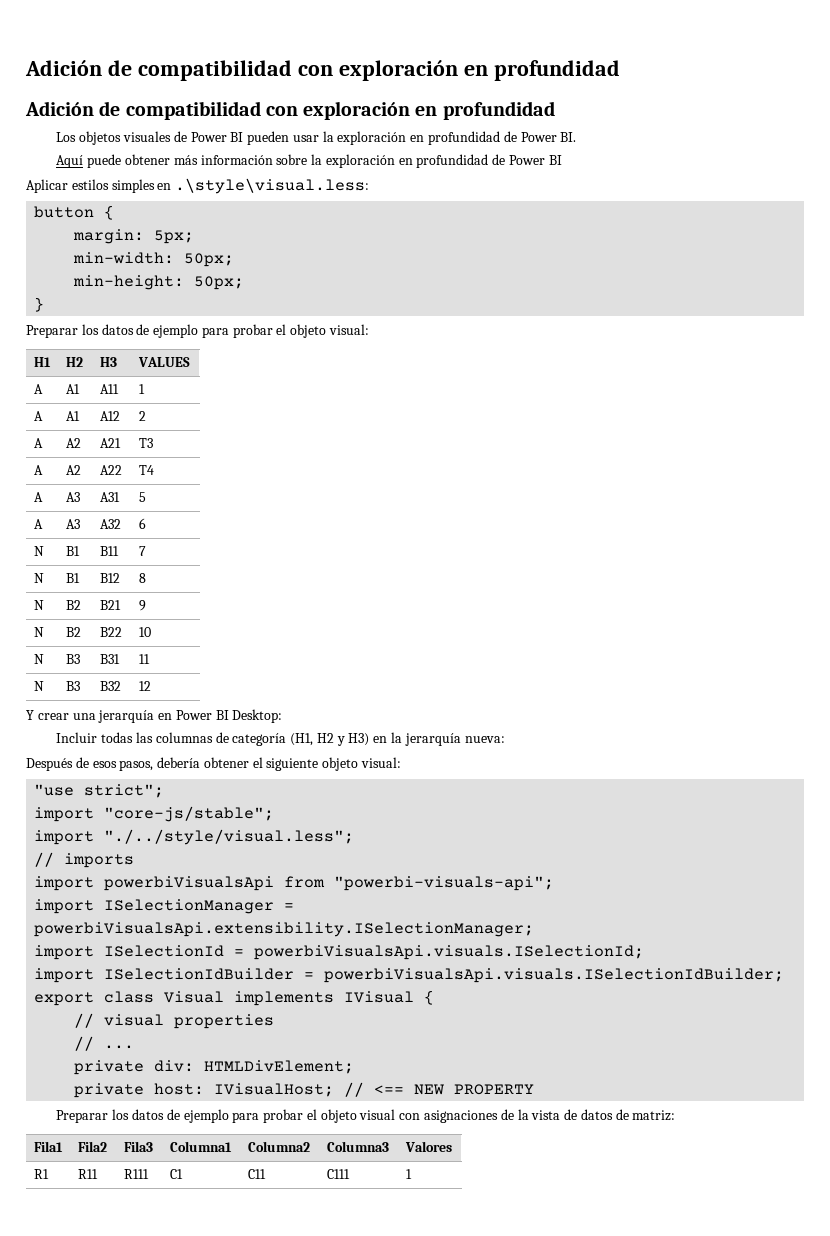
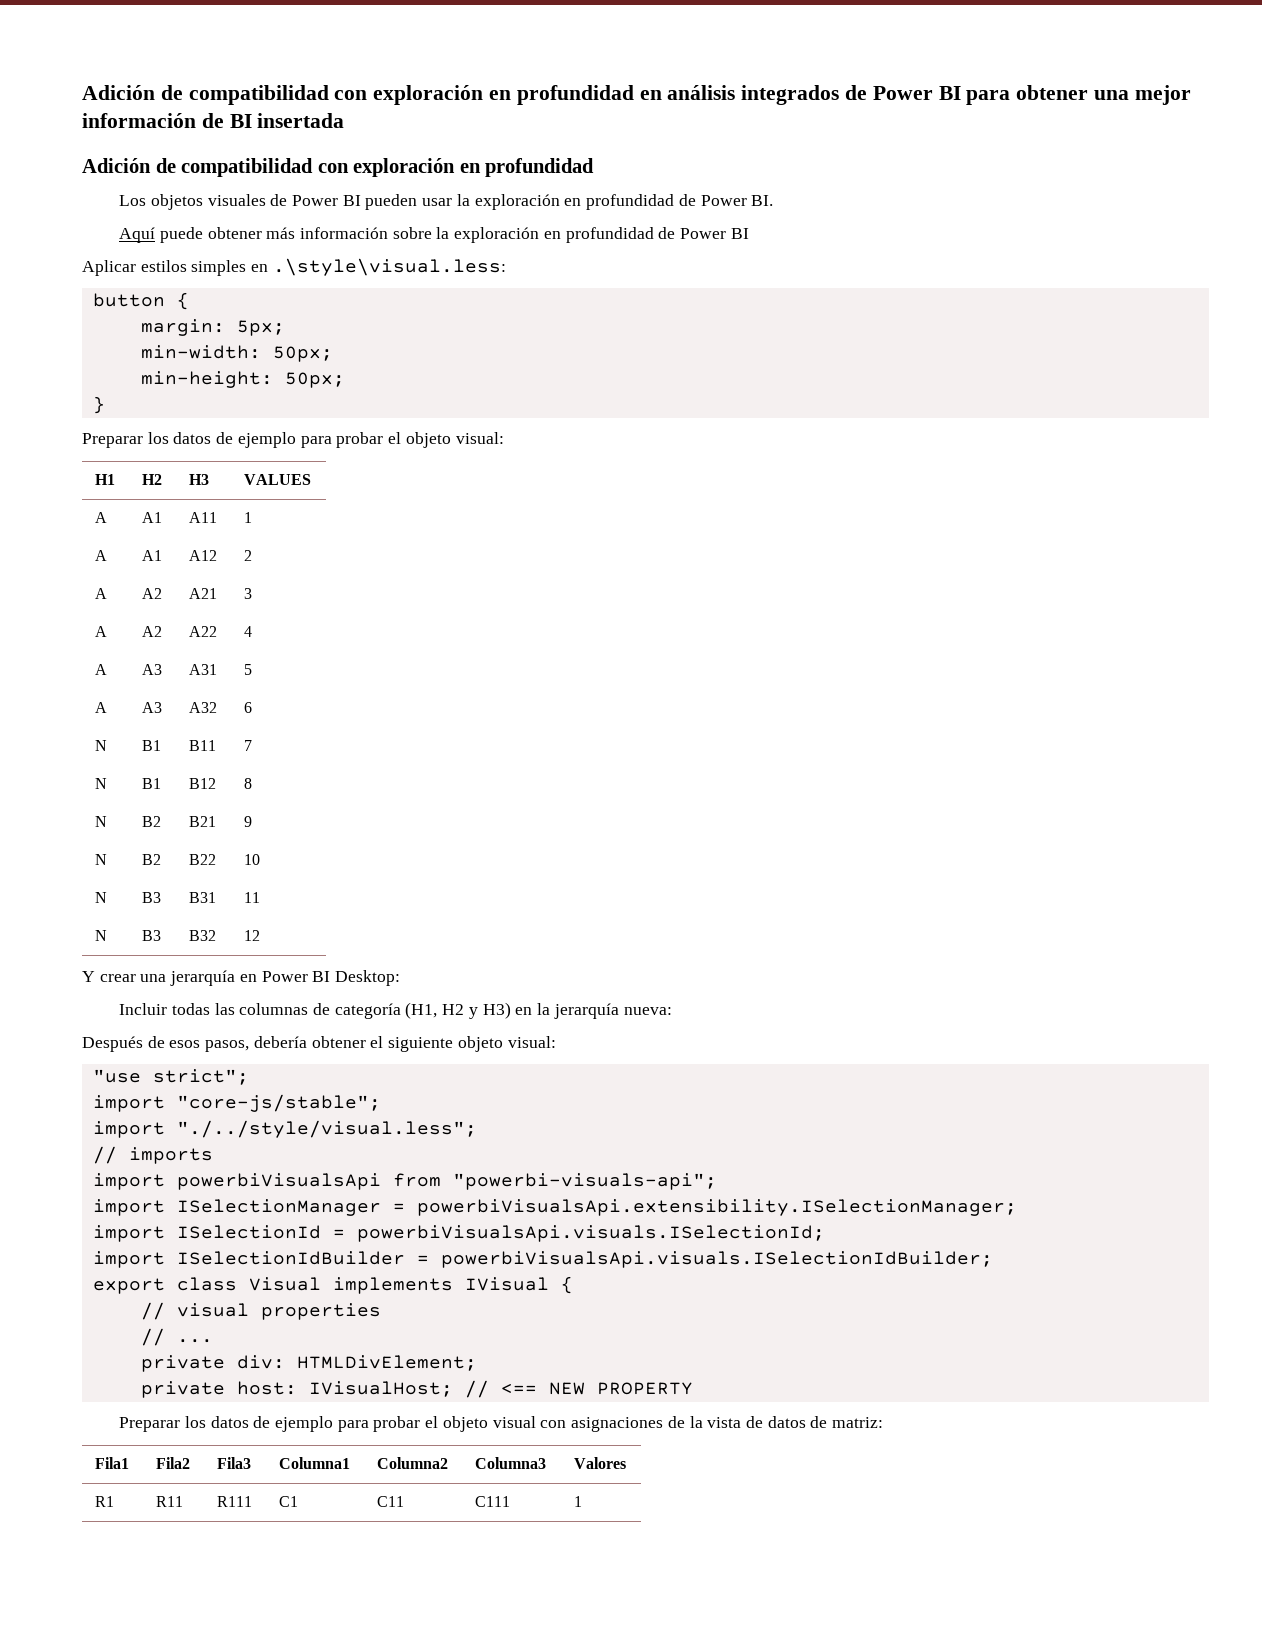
[25,60,620,81] Adición de compatibilidad con exploración en profundidad -> [82,85,1191,105] [82,113,345,128] Adición de compatibilidad con exploración en profundidad en análisis integrados de Power BI para obtener una mejor información de BI insertada
[138,438,153,448] T3 -> [244,588,253,599] 3
[138,465,154,475] T4 -> [244,626,253,637] 4

